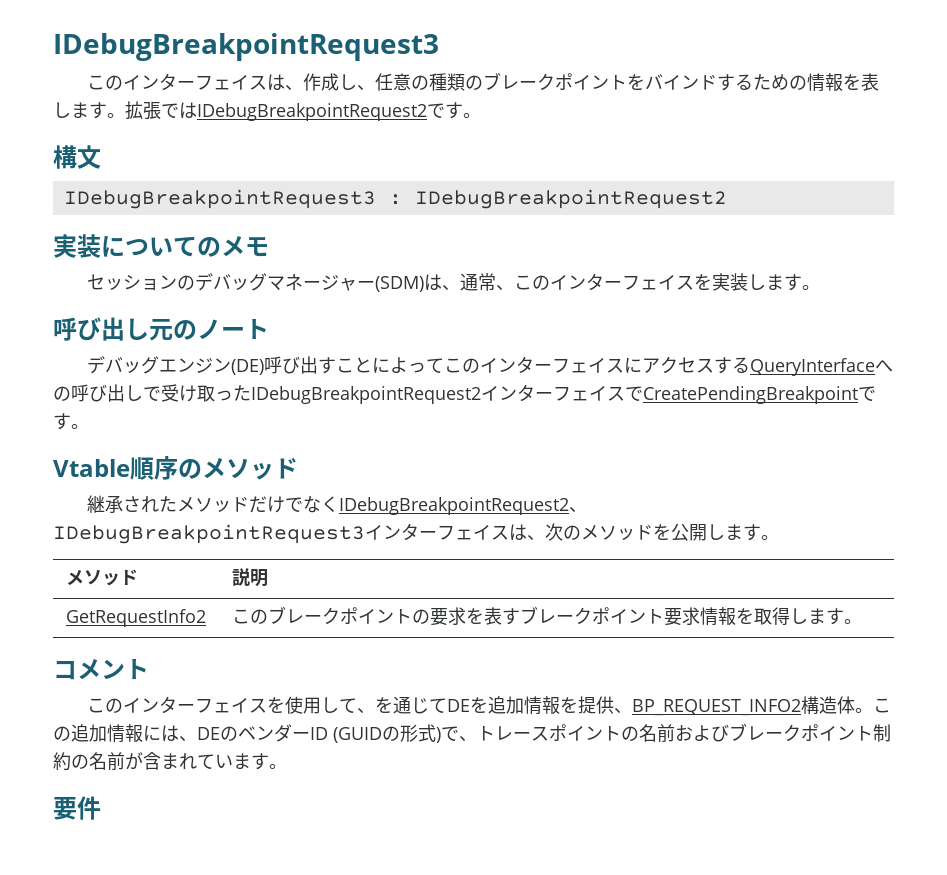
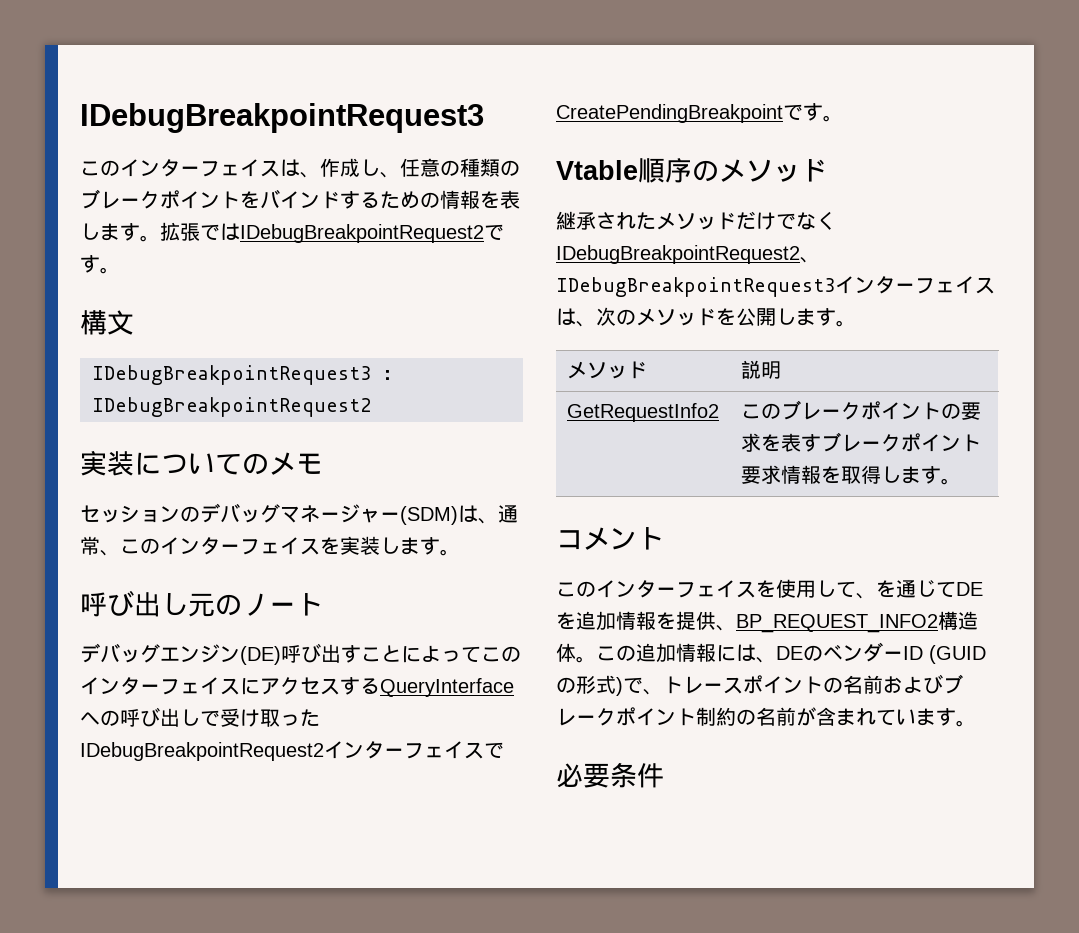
[53,797,77,820] 要 -> [556,762,637,788] 必要条

